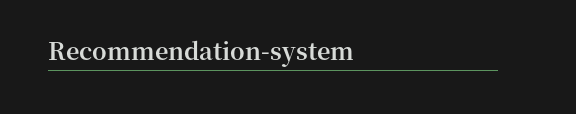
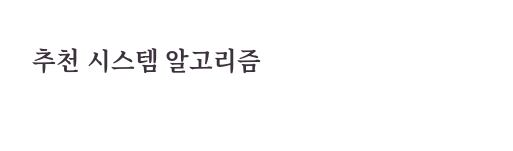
[48,40,354,67] Recommendation-system -> [32,48,262,74] 추천 시스템 알고리즘

